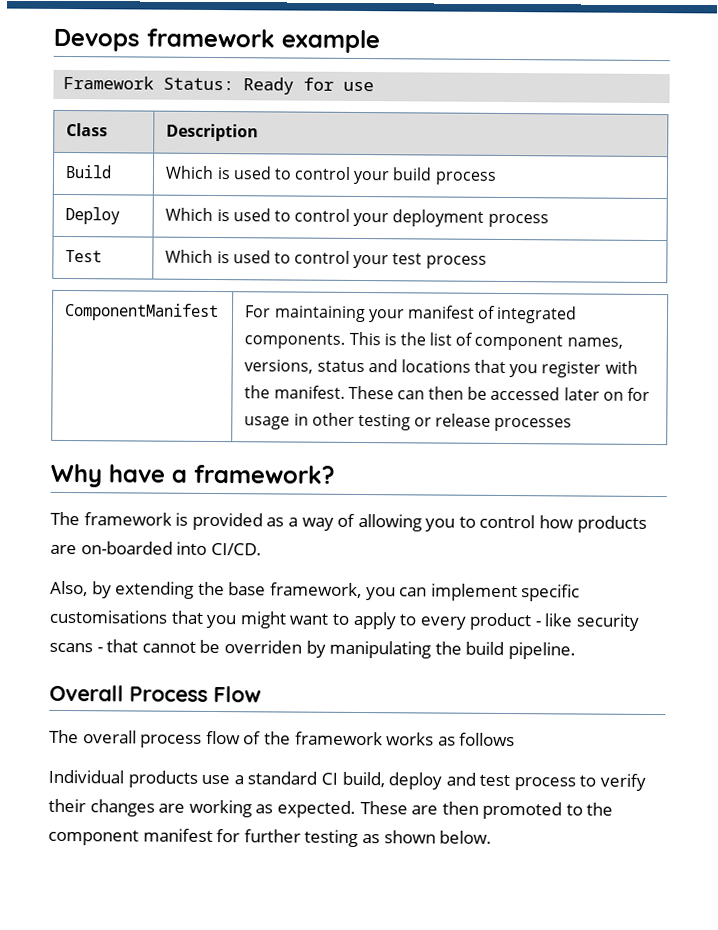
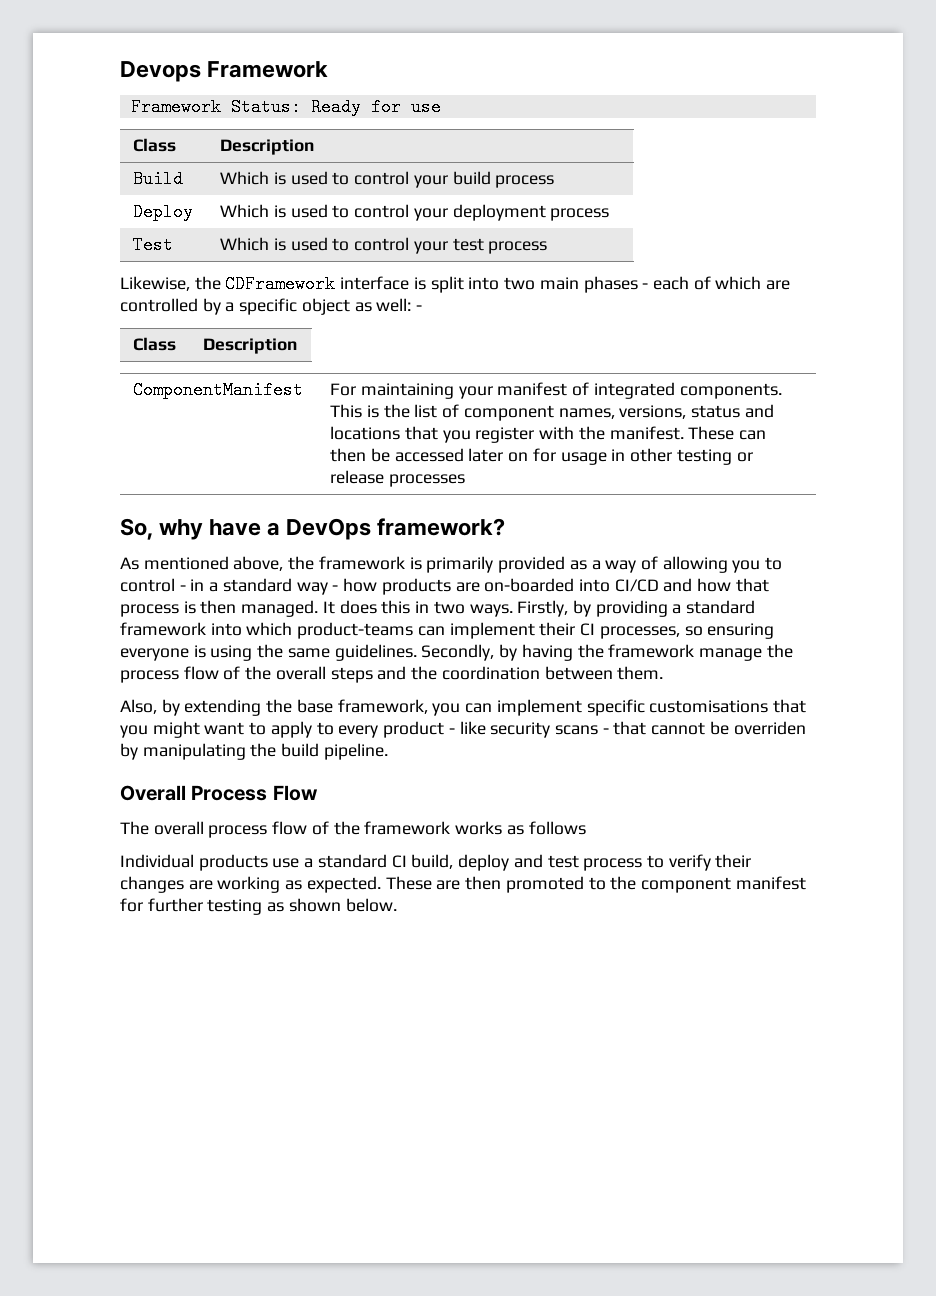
[146,28,380,54] framework example -> [207,61,329,78] Framework
(487, 262) none -> [120,275,791,293] [120,298,423,315] [133,337,177,351] [203,338,298,354] // Likewise, the CDFramework interface is split into two main phases - each of which are controlled by a specific object as well: - // Class | Description
[50,463,102,488] Why -> [120,518,204,540] So, why
(187, 476) none -> [286,518,372,540] DevOps
[50,511,80,526] The -> [120,556,315,571] As mentioned above, the
(189, 519) none -> [426,556,494,573] primarily
(536, 521) none -> [179,578,339,595] - in a standard way -
[210,542,262,556] CI/CD. -> [614,578,769,592] [120,600,756,617] [120,622,775,639] [120,644,793,661] [120,666,664,683] CI/CD and how that process is then managed. It does this in two ways. Firstly, by providing a standard framework into which product-teams can implement their CI processes, so ensuring everyone is using the same guidelines. Secondly, by having the framework manage the process flow of the overall steps and the coordination between them.

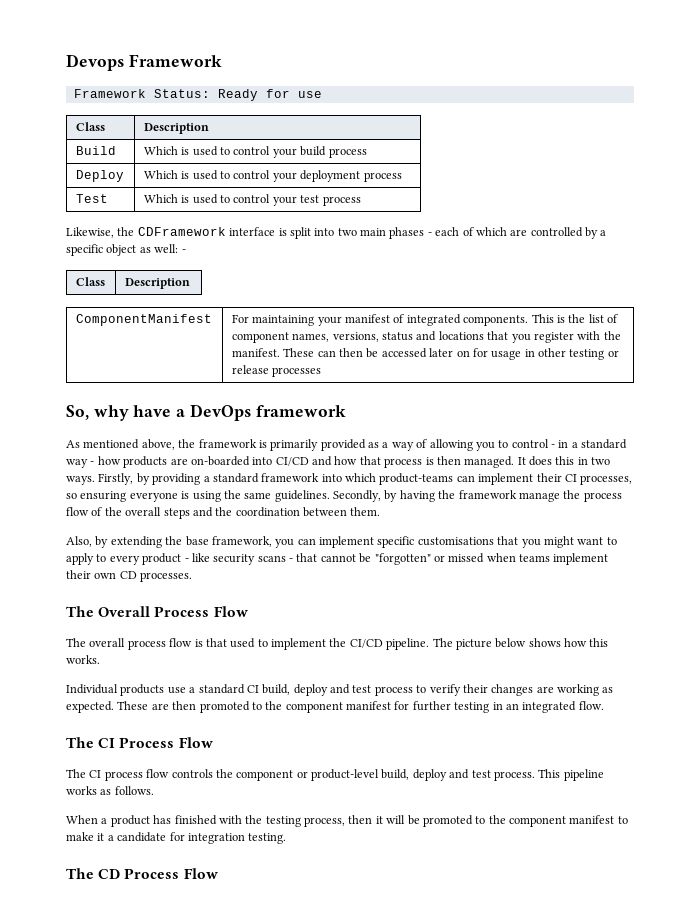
[377,518,506,536] framework? -> [255,405,346,417] framework
[733,721,806,735] [120,743,388,760] overriden by manipulating the build pipeline. // -> [374,553,609,565] [66,570,193,582] [66,606,94,617] "forgotten" or missed when teams implement their own CD processes. // The
[311,821,586,835] of the framework works as follows -> [194,638,609,650] [66,655,100,664] is that used to implement the CI/CD pipeline. The picture below shows how this works.
[267,898,397,912] as shown below. -> [492,701,604,713] [66,737,213,748] [66,769,604,781] [66,786,154,795] [66,815,628,827] [66,832,287,844] [66,868,218,879] in an integrated flow. // The CI Process Flow // The CI process flow controls the component or product-level build, deploy and test process. This pipeline works as follows. // When a product has finished with the testing process, then it will be promoted to the component manifest to make it a candidate for integration testing. // The CD Process Flow

